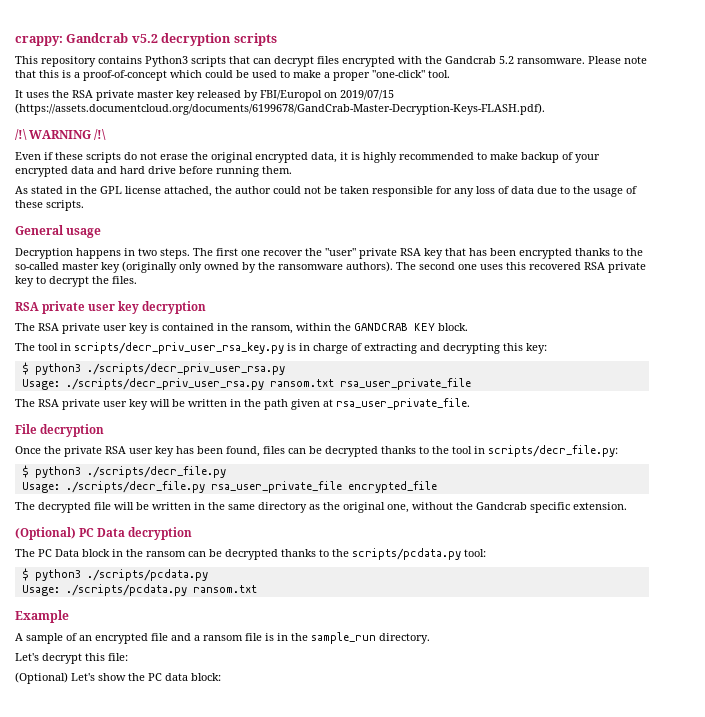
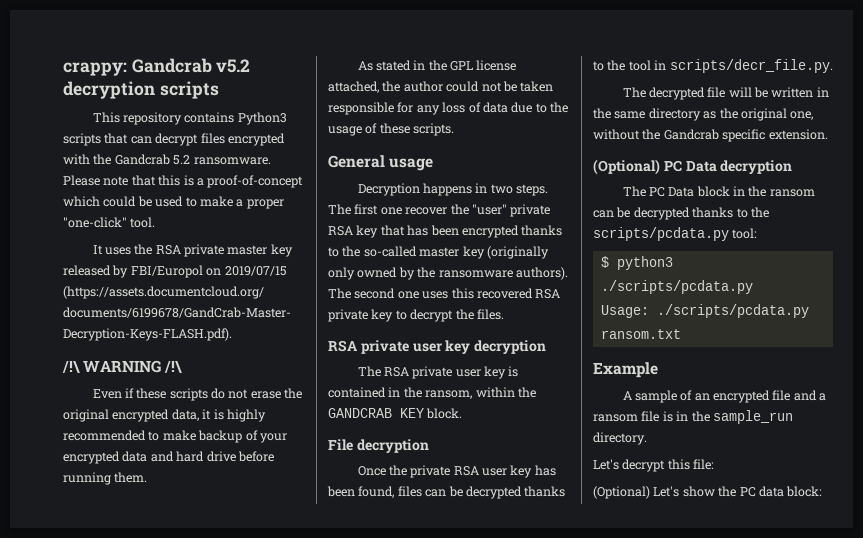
[15,342,547,354] [21,362,285,375] [21,378,471,390] [15,398,470,410] // The tool in scripts/decr_priv_user_rsa_key.py is in charge of extracting and decrypting this key: // $ python3 ./scripts/decr_priv_user_rsa.py // Usage: ./scripts/decr_priv_user_rsa.py ransom.txt rsa_user_private_file // The RSA private user key will be written in the path given at rsa_user_private_file. -> (463, 413) none
[488,445,618,457] [21,465,226,478] [21,481,437,493] scripts/decr_file.py: // $ python3 ./scripts/decr_file.py // Usage: ./scripts/decr_file.py rsa_user_private_file encrypted_file -> [669,59,833,73] scripts/decr_file.py.

